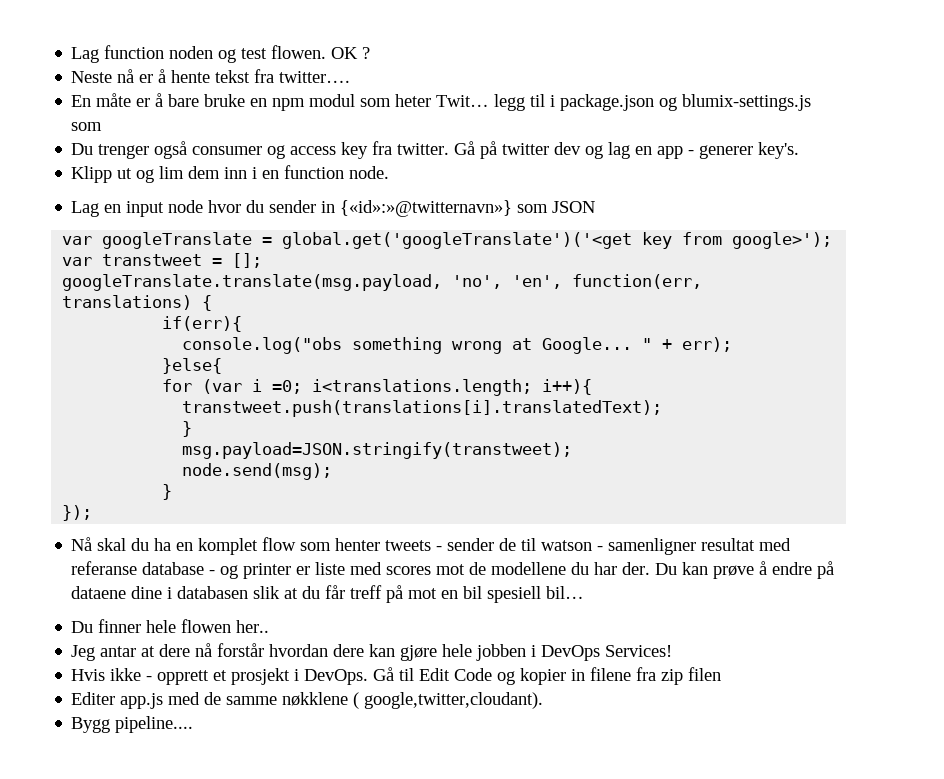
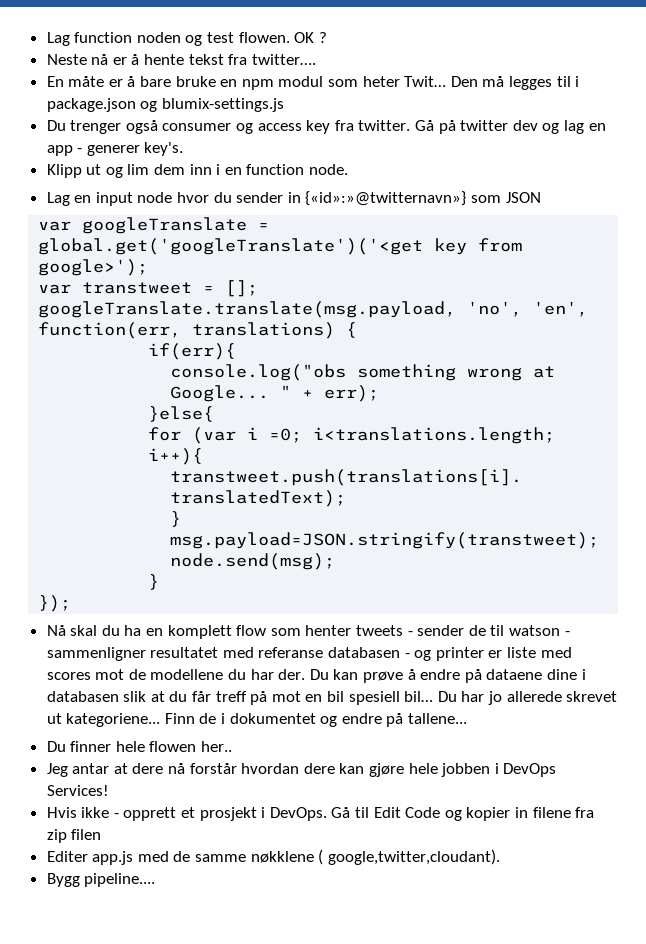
[494,94,526,111] legg -> [450,76,552,90] Den må legges
[71,122,103,131] som -> (284, 105) none
[198,538,259,555] komplet -> [167,625,232,639] komplett
[608,538,756,555] samenligner resultat -> [46,647,219,661] sammenligner resultatet
[142,562,205,575] database -> [328,647,401,658] databasen
(585, 592) none -> [437,691,618,705] [46,713,468,727] Du har jo allerede skrevet ut kategoriene... Finn de i dokumentet og endre på tallene...

